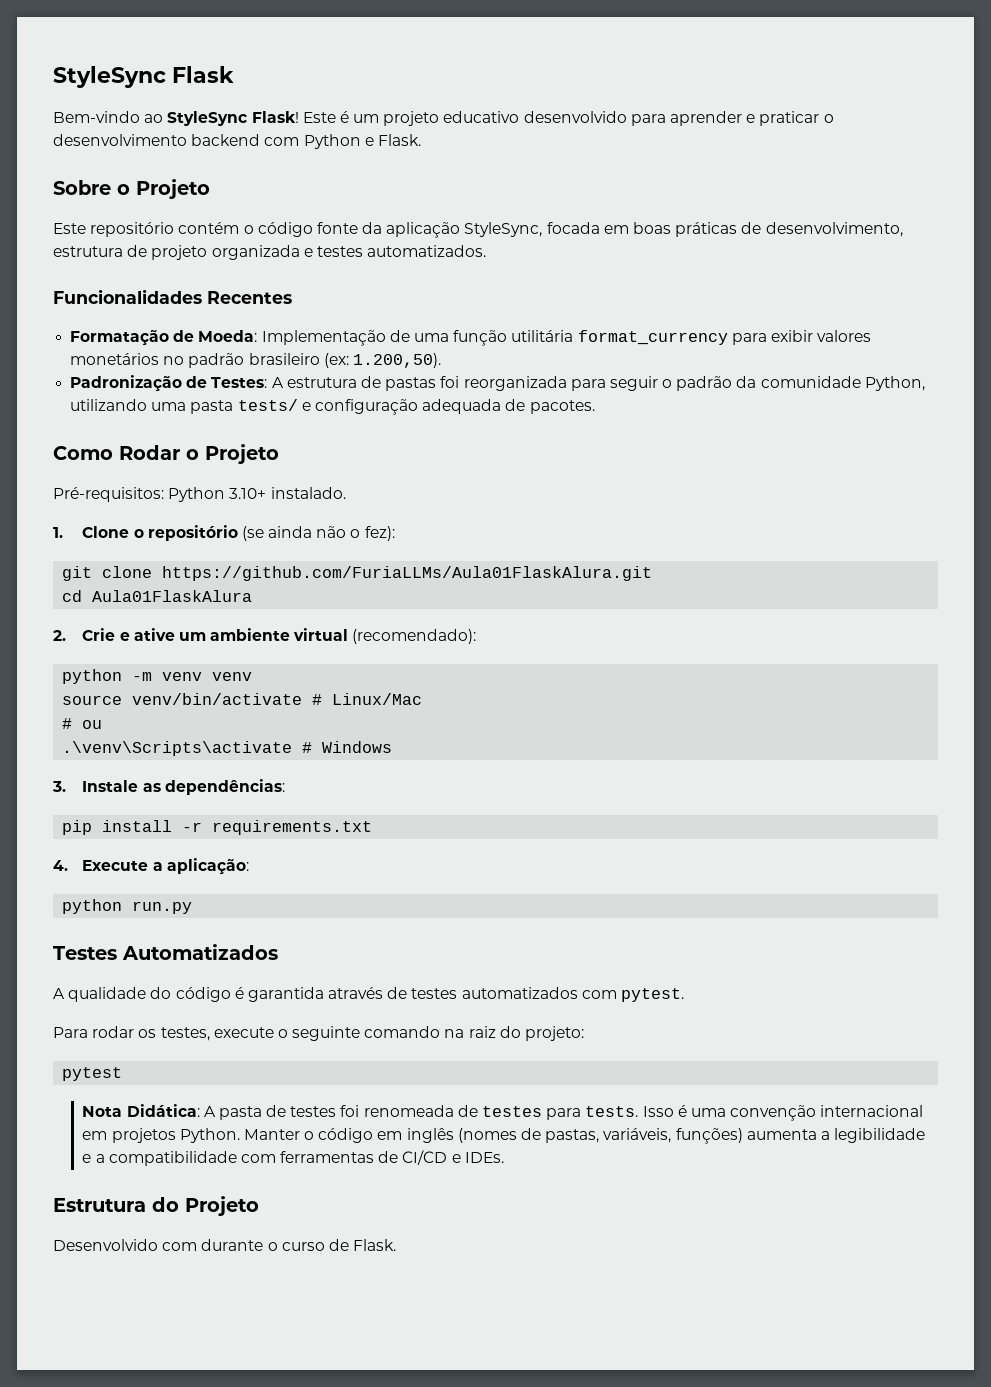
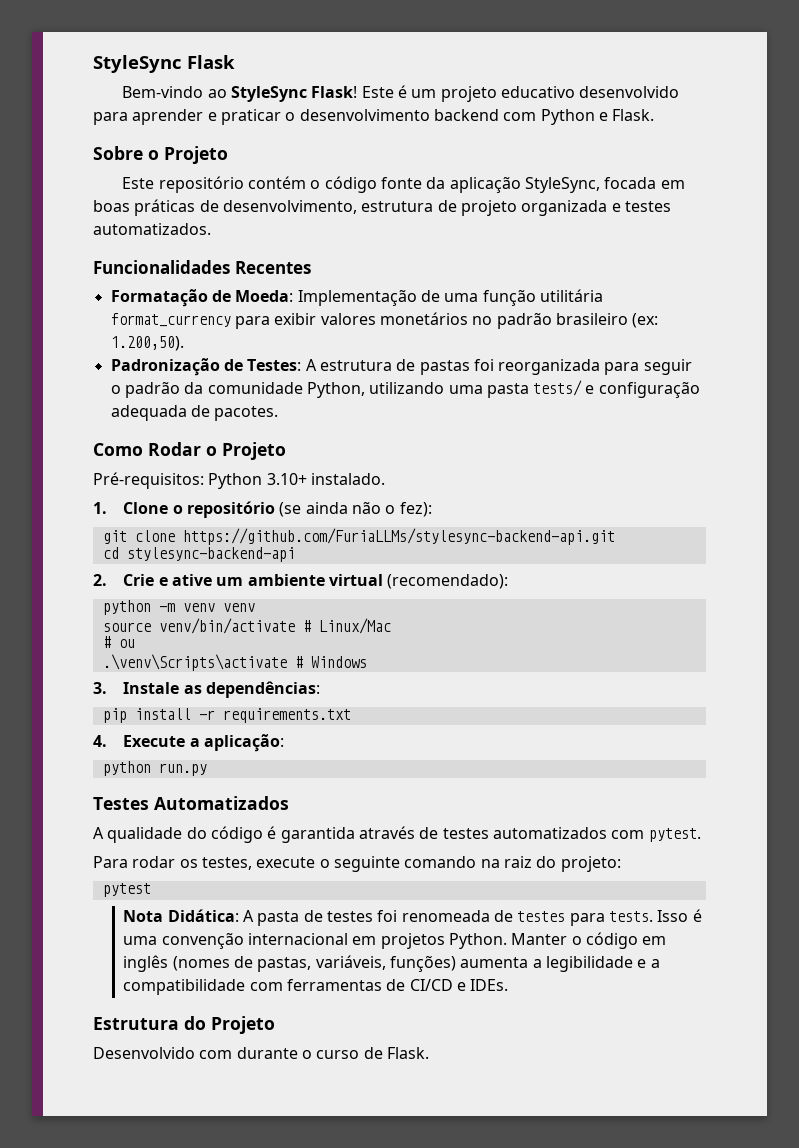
[162,566,653,581] https://github.com/FuriaLLMs/Aula01FlaskAlura.git -> [182,528,615,545] https://github.com/FuriaLLMs/stylesync-backend-api.git
[92,590,253,602] Aula01FlaskAlura -> [126,547,295,562] stylesync-backend-api

